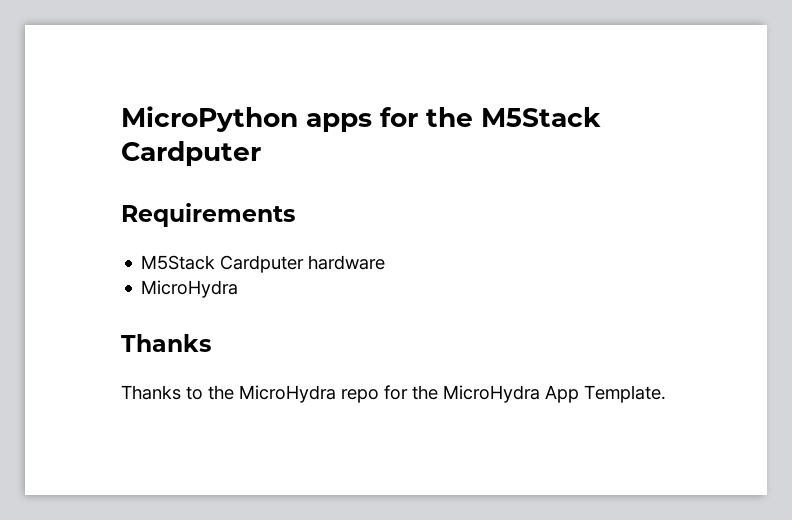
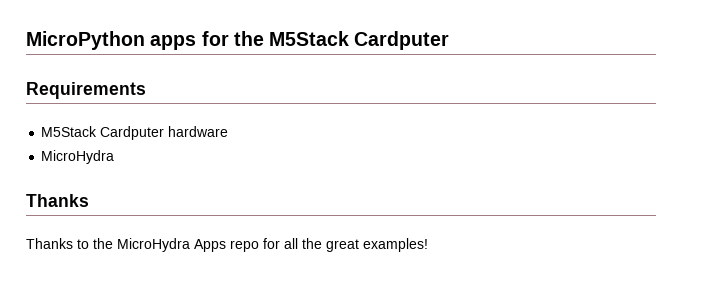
(336, 394) none -> [194,239,226,252] Apps
[412,385,666,403] the MicroHydra App Template. -> [284,238,428,252] all the great examples!

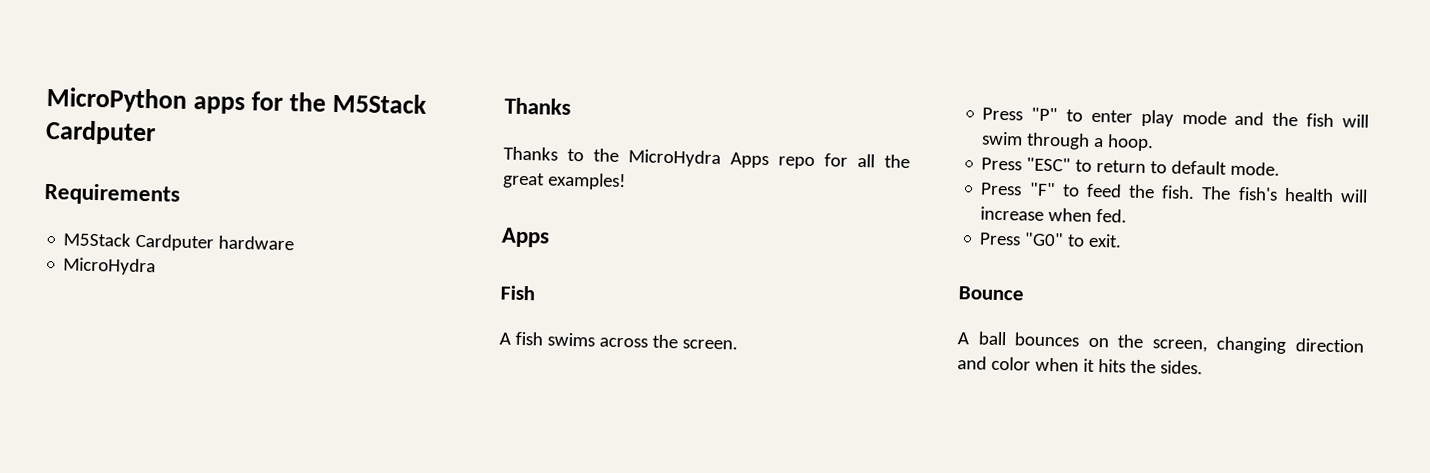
(428, 245) none -> [501,227,550,248] [500,285,535,301] [499,331,738,350] [982,107,1369,128] [981,131,1155,152] [981,157,1281,176] [980,182,1368,203] [980,206,1128,223] [979,232,1123,248] [958,286,1025,301] [957,331,1364,354] [957,356,1203,375] // Apps // Fish // A fish swims across the screen. // Press "P" to enter play mode and the fish will swim through a hoop. // Press "ESC" to return to default mode. // Press "F" to feed the fish. The fish's health will increase when fed. // Press "G0" to exit. // Bounce // A ball bounces on the screen, changing direction and color when it hits the sides.

